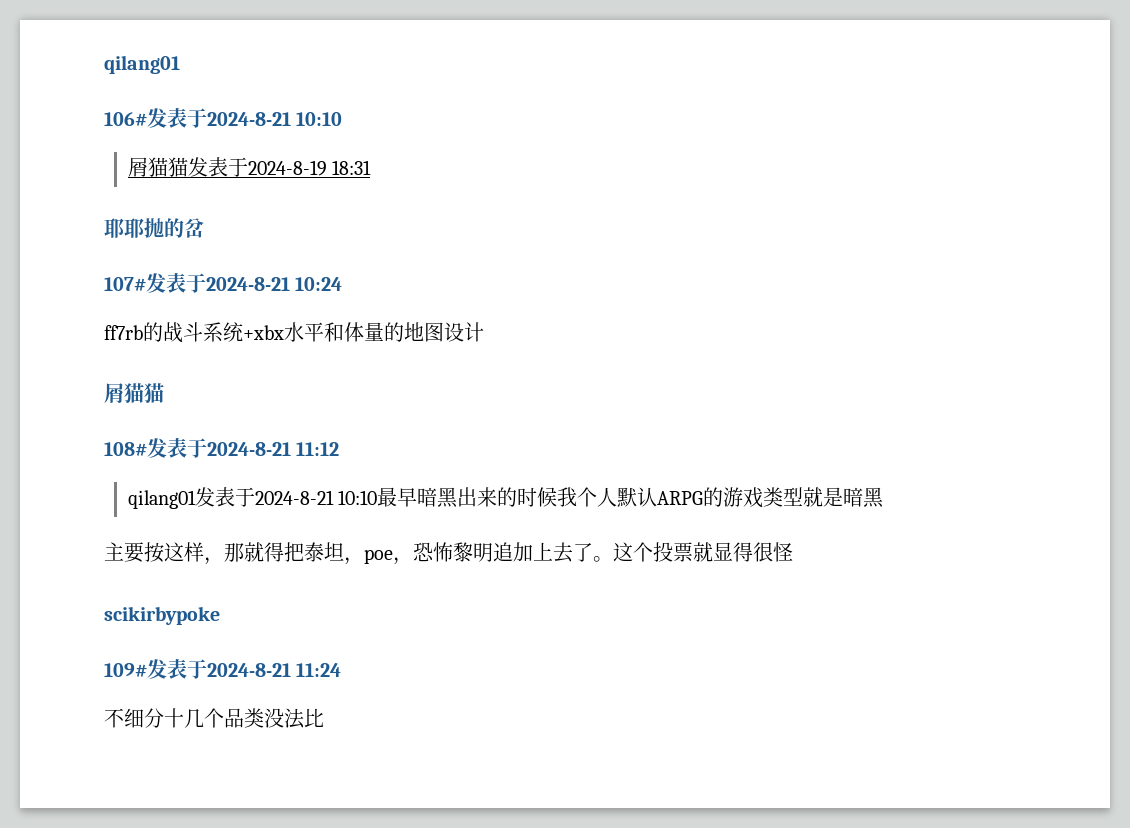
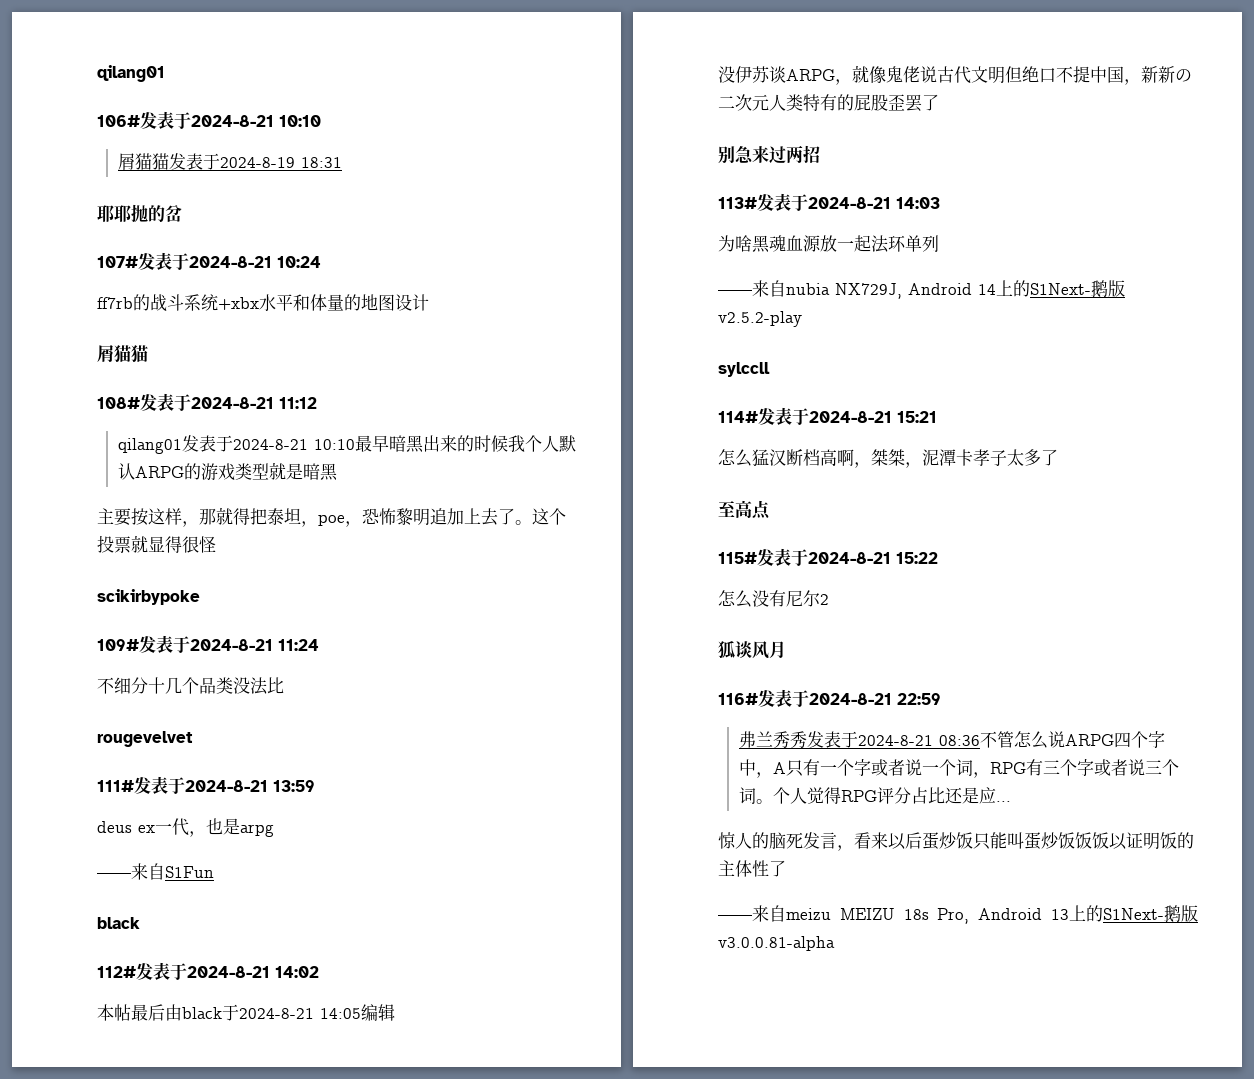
(324, 718) none -> [97,731,193,747] [97,776,315,794] [97,818,274,837] [97,863,214,880] [97,917,140,929] [97,962,319,980] [97,1004,395,1021] [718,65,1192,85] [718,94,939,112] [718,145,820,164] [718,193,940,211] [718,235,939,253] [718,280,1125,299] [718,311,802,327] [718,362,770,377] [718,407,937,425] [718,449,1058,468] [718,500,770,520] [718,548,938,566] [718,590,829,608] [718,641,786,659] [718,689,941,707] [738,731,1165,749] [738,759,1179,778] [738,787,1011,804] [718,832,1194,851] [718,860,786,877] [718,905,1198,924] [718,936,835,951] // rougevelvet // 111#发表于2024-8-21 13:59 // deus ex一代，也是arpg // ——来自S1Fun // black // 112#发表于2024-8-21 14:02 // 本帖最后由black于2024-8-21 14:05编辑 // 没伊苏谈ARPG，就像鬼佬说古代文明但绝口不提中国，新新の二次元人类特有的屁股歪罢了 // 别急来过两招 // 113#发表于2024-8-21 14:03 // 为啥黑魂血源放一起法环单列 // ——来自nubia NX729J, Android 14上的S1Next-鹅版v2.5.2-play // sylccll // 114#发表于2024-8-21 15:21 // 怎么猛汉断档高啊，桀桀，泥潭卡孝子太多了 // 至高点 // 115#发表于2024-8-21 15:22 // 怎么没有尼尔2 // 狐谈风月 // 116#发表于2024-8-21 22:59 // 弗兰秀秀发表于2024-8-21 08:36不管怎么说ARPG四个字中，A只有一个字或者说一个词，RPG有三个字或者说三个词。个人觉得RPG评分占比还是应... // 惊人的脑死发言，看来以后蛋炒饭只能叫蛋炒饭饭饭以证明饭的主体性了 // ——来自meizu MEIZU 18s Pro, Android 13上的S1Next-鹅版v3.0.0.81-alpha

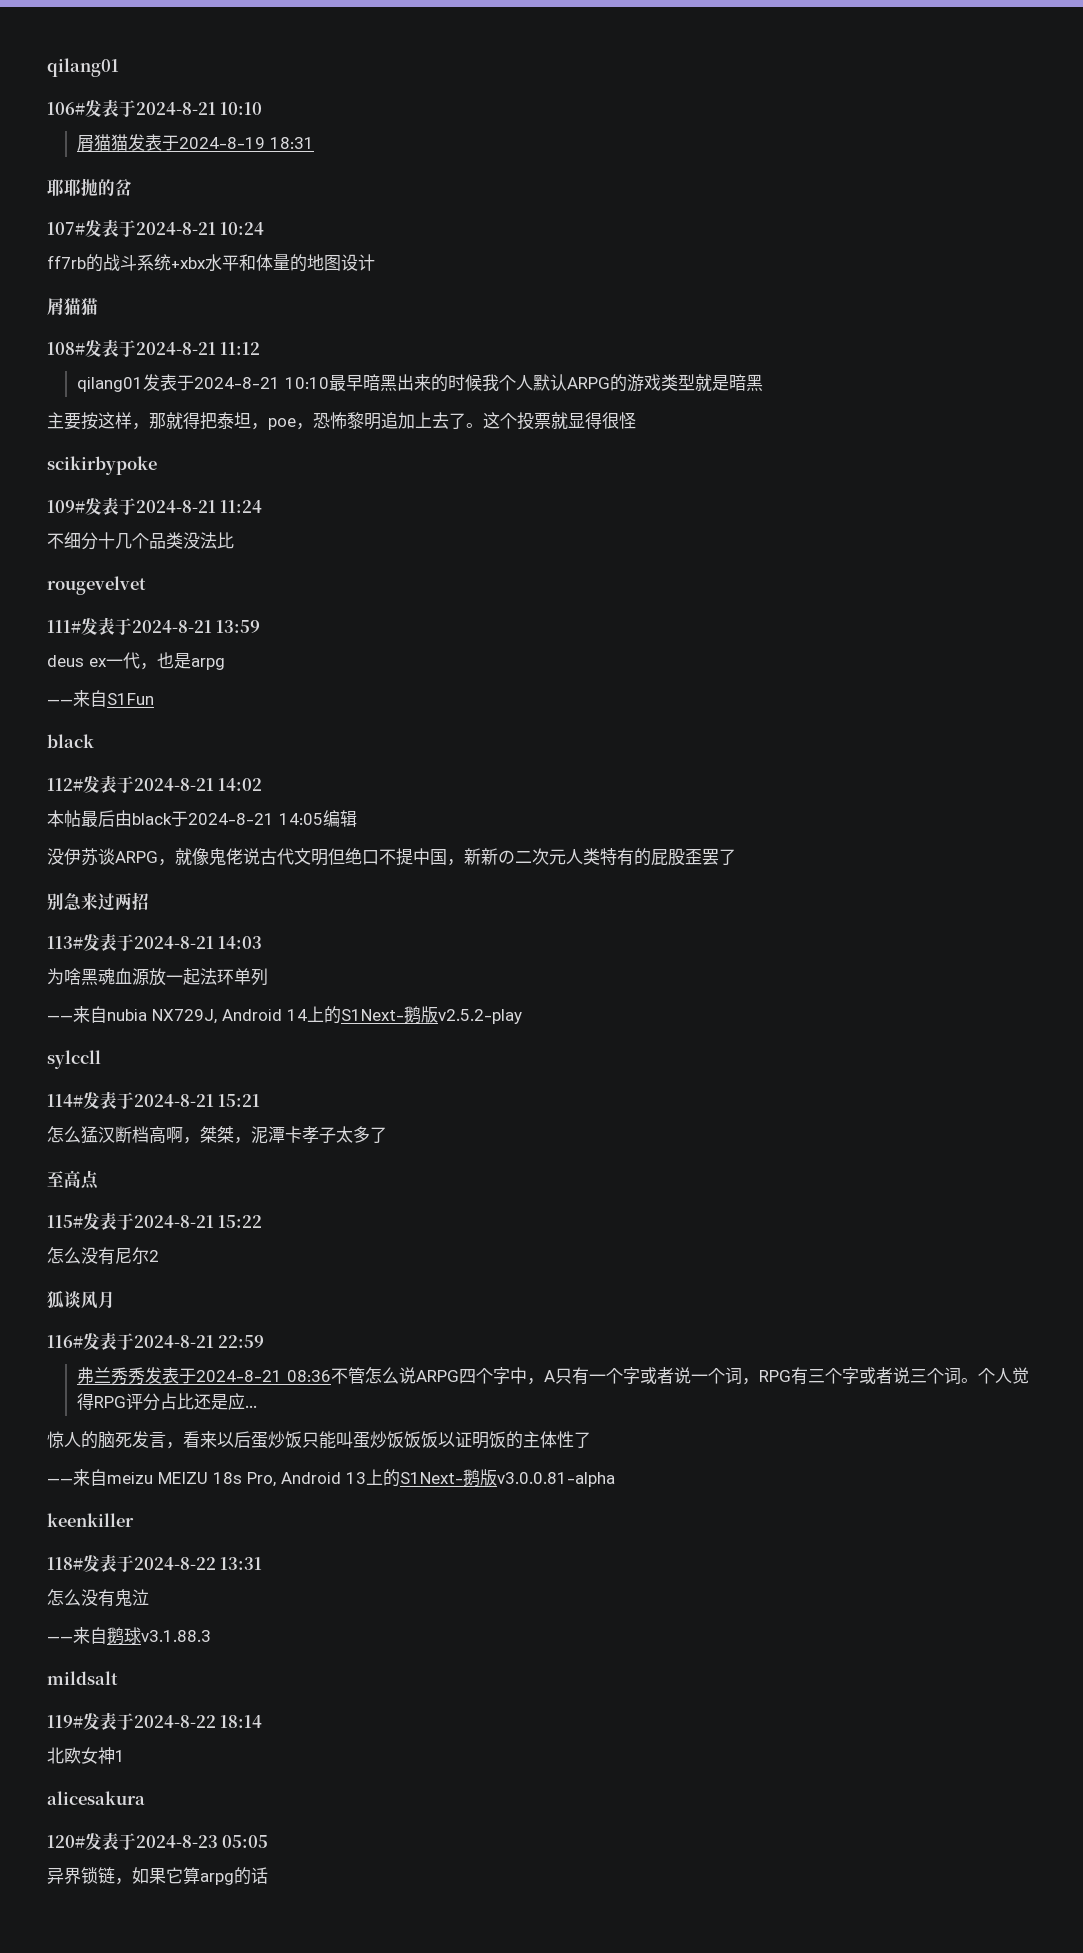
(835, 943) none -> [47,1513,134,1527] [47,1554,263,1572] [47,1589,149,1607] [47,1627,211,1645] [47,1671,118,1685] [47,1712,263,1730] [47,1747,125,1764] [47,1791,145,1805] [47,1832,269,1850] [47,1867,268,1885] // keenkiller // 118#发表于2024-8-22 13:31 // 怎么没有鬼泣 // ——来自鹅球v3.1.88.3 // mildsalt // 119#发表于2024-8-22 18:14 // 北欧女神1 // alicesakura // 120#发表于2024-8-23 05:05 // 异界锁链，如果它算arpg的话

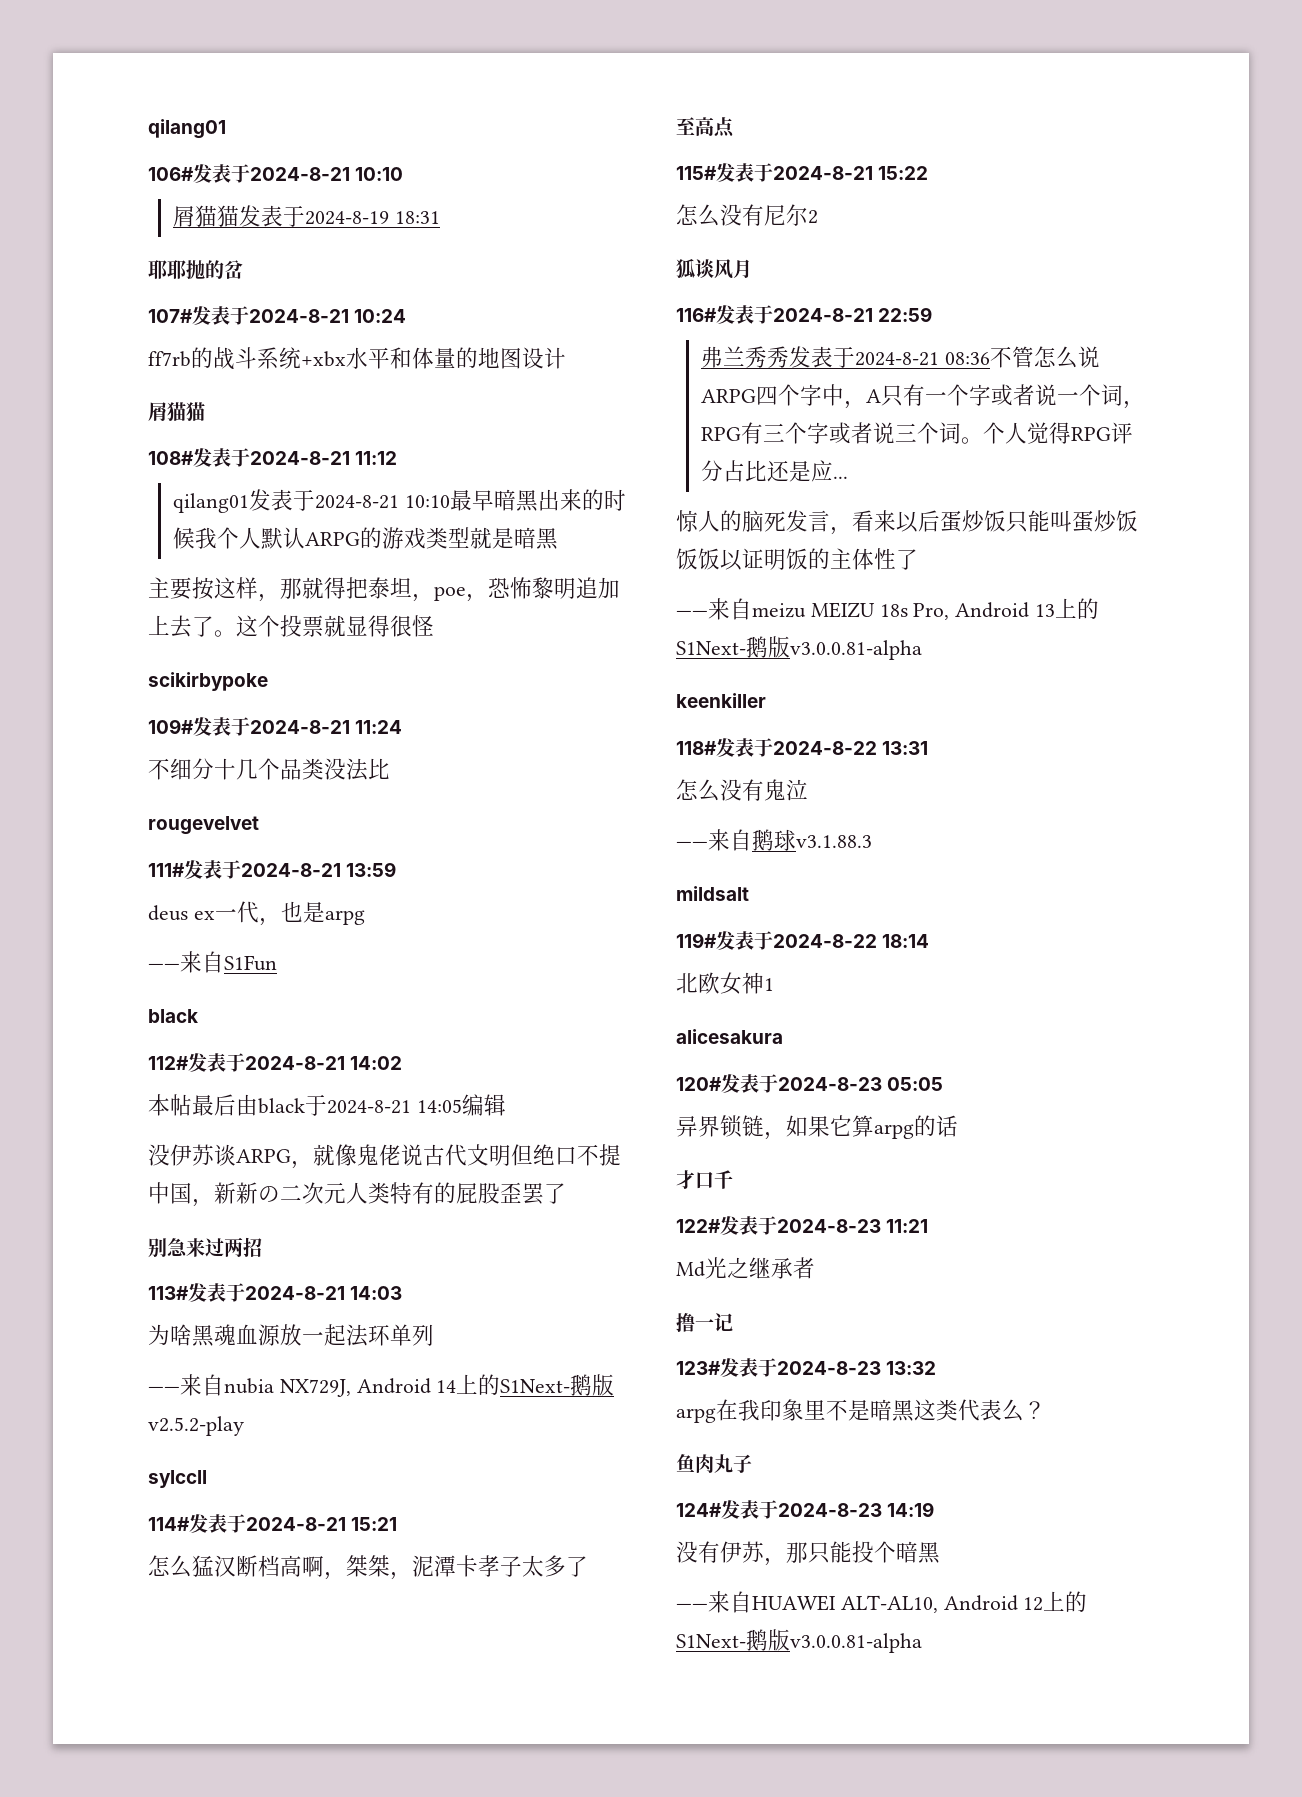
(268, 1875) none -> [676,1170,733,1189] [676,1216,929,1235] [676,1257,815,1279] [676,1312,733,1332] [676,1358,937,1377] [676,1399,1046,1423] [676,1454,752,1473] [676,1500,935,1519] [676,1541,940,1566] [676,1591,1088,1613] [676,1629,922,1653] // 才口千 // 122#发表于2024-8-23 11:21 // Md光之继承者 // 撸一记 // 123#发表于2024-8-23 13:32 // arpg在我印象里不是暗黑这类代表么？ // 鱼肉丸子 // 124#发表于2024-8-23 14:19 // 没有伊苏，那只能投个暗黑 // ——来自HUAWEI ALT-AL10, Android 12上的S1Next-鹅版v3.0.0.81-alpha

